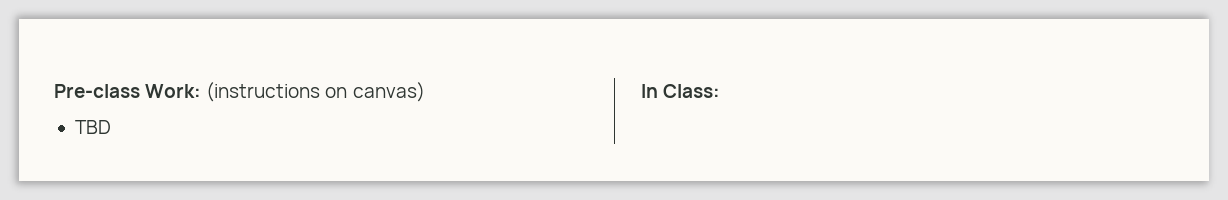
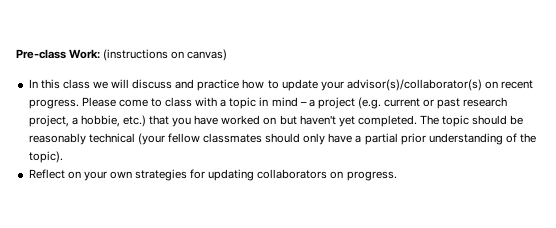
[74,120,111,134] [641,84,721,98] TBD // In Class: -> [28,79,534,91] [28,97,508,109] [28,115,524,127] [28,133,537,145] [28,151,63,163] [28,169,397,181] In this class we will discuss and practice how to update your advisor(s)/collaborator(s) on recent progress. Please come to class with a topic in mind – a project (e.g. current or past research project, a hobbie, etc.) that you have worked on but haven't yet completed. The topic should be reasonably technical (your fellow classmates should only have a partial prior understanding of the topic). // Reflect on your own strategies for updating collaborators on progress.

